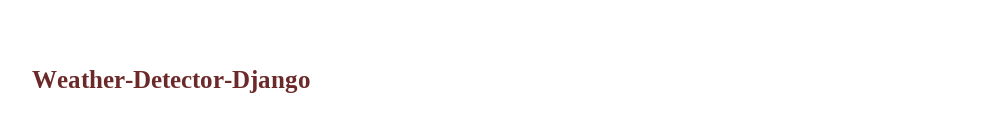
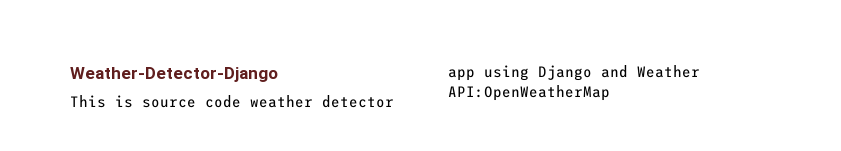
(311, 81) none -> [70,95,394,108] [448,65,700,81] [448,85,610,101] // This is source code weather detector app using Django and Weather API:OpenWeatherMap

